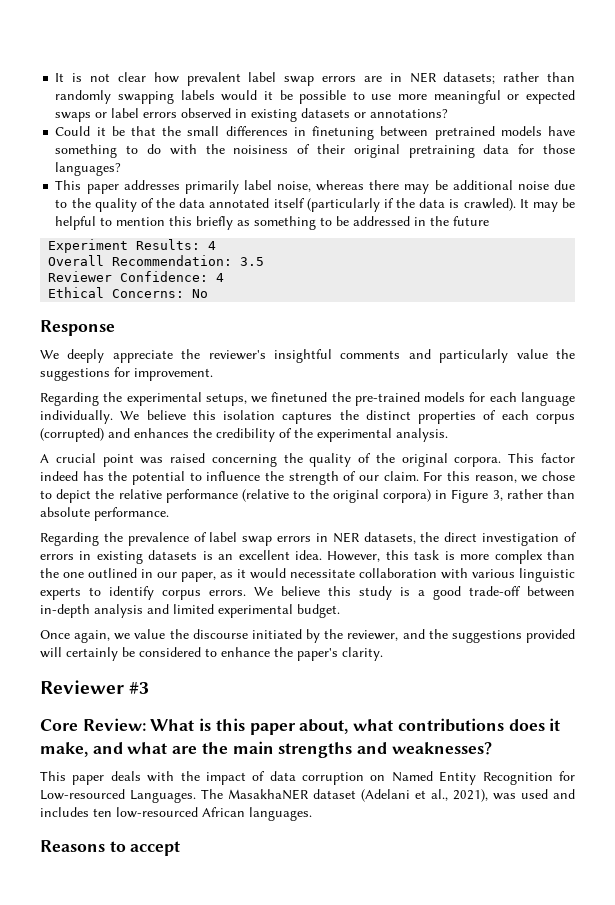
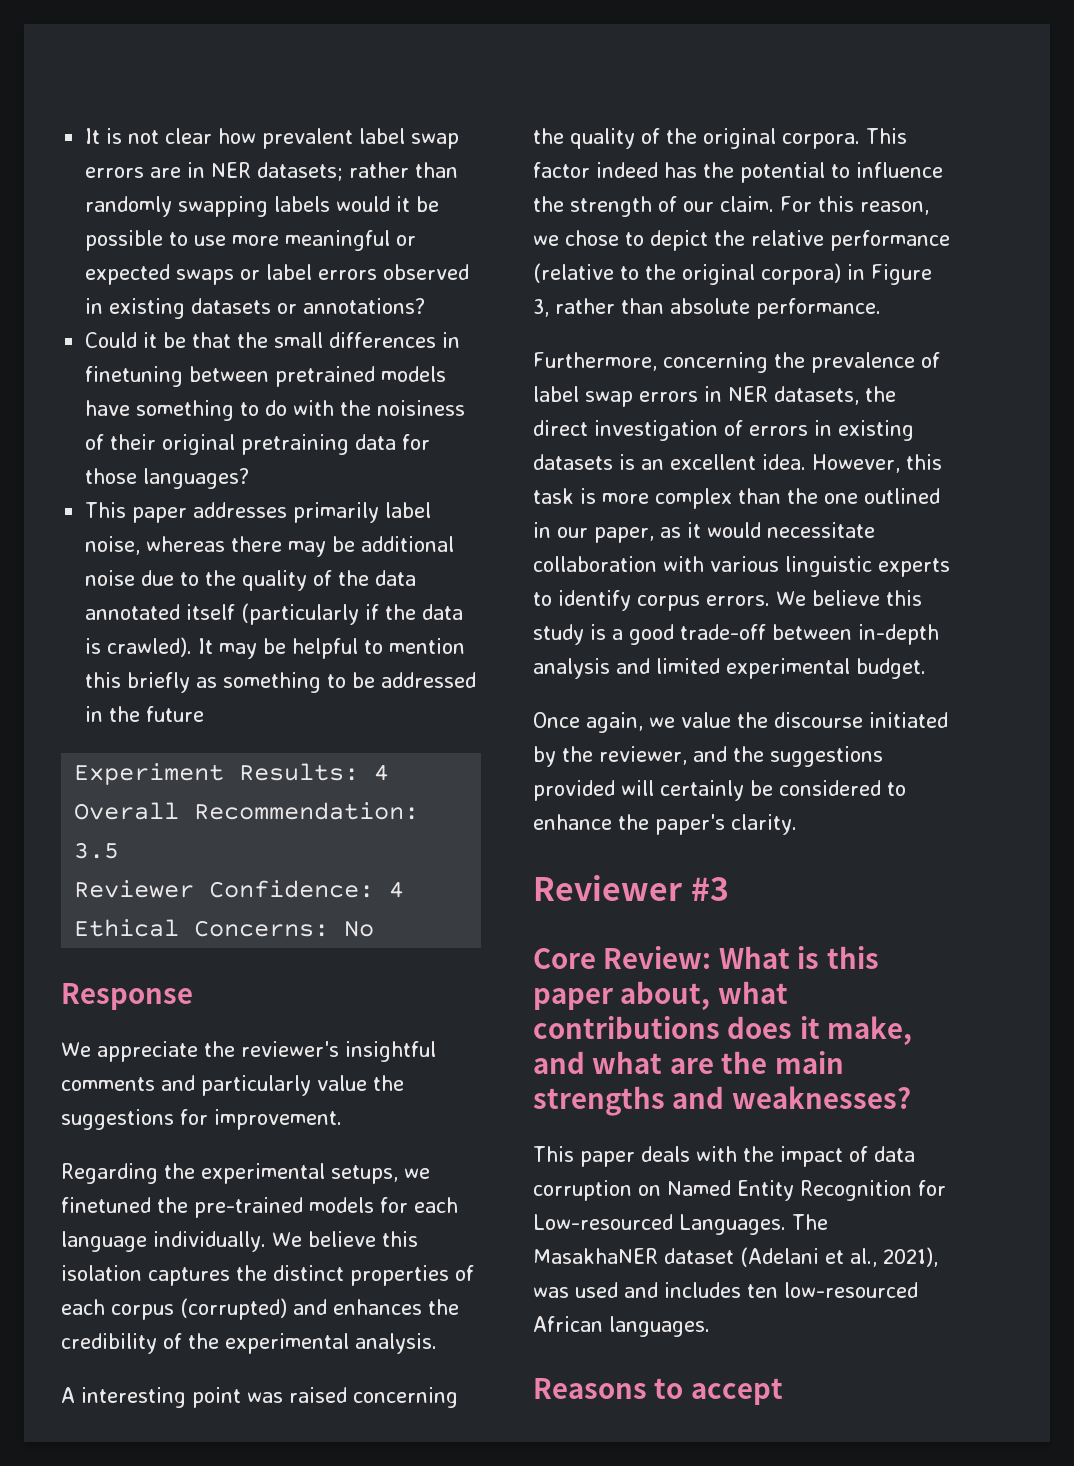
[67,349,105,363] deeply -> (91, 1049) none
[55,453,96,463] crucial -> [81,1387,186,1408] interesting
[40,532,99,546] Regarding -> [533,352,768,373] Furthermore, concerning

